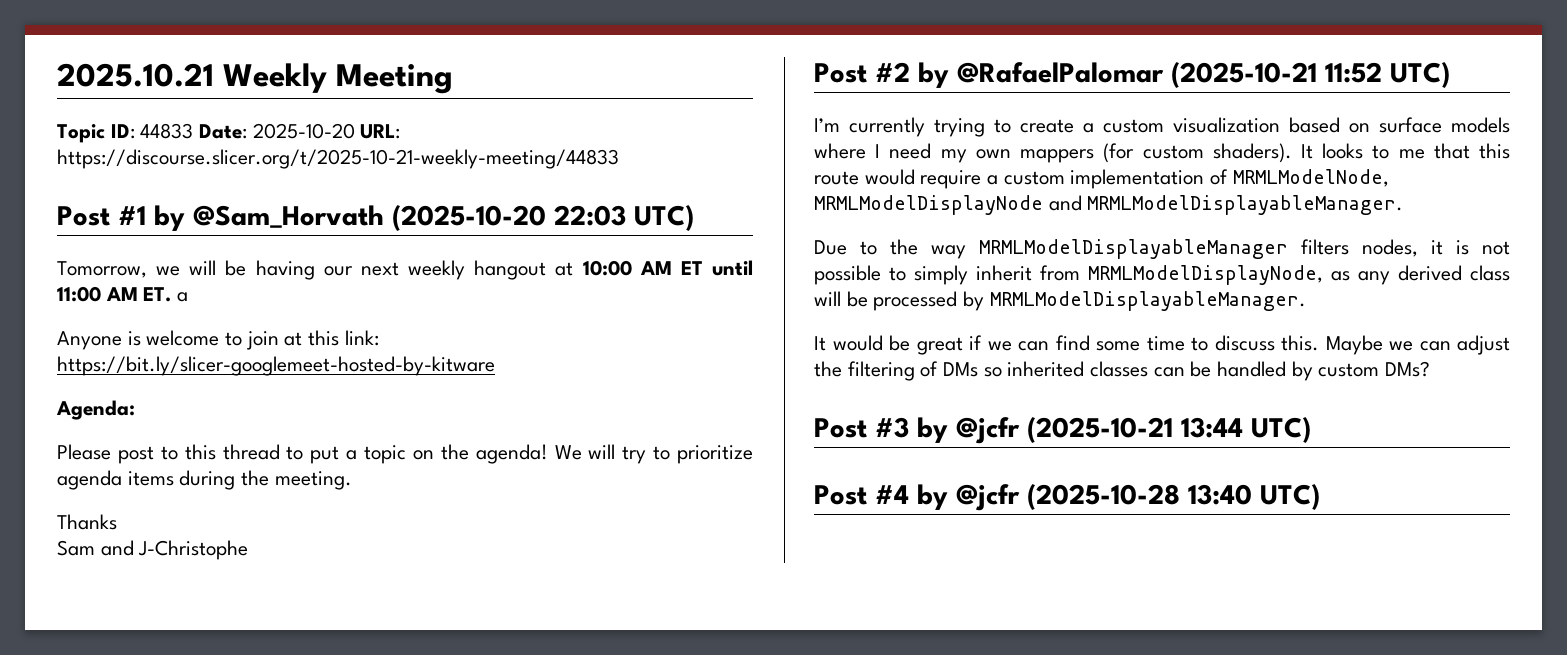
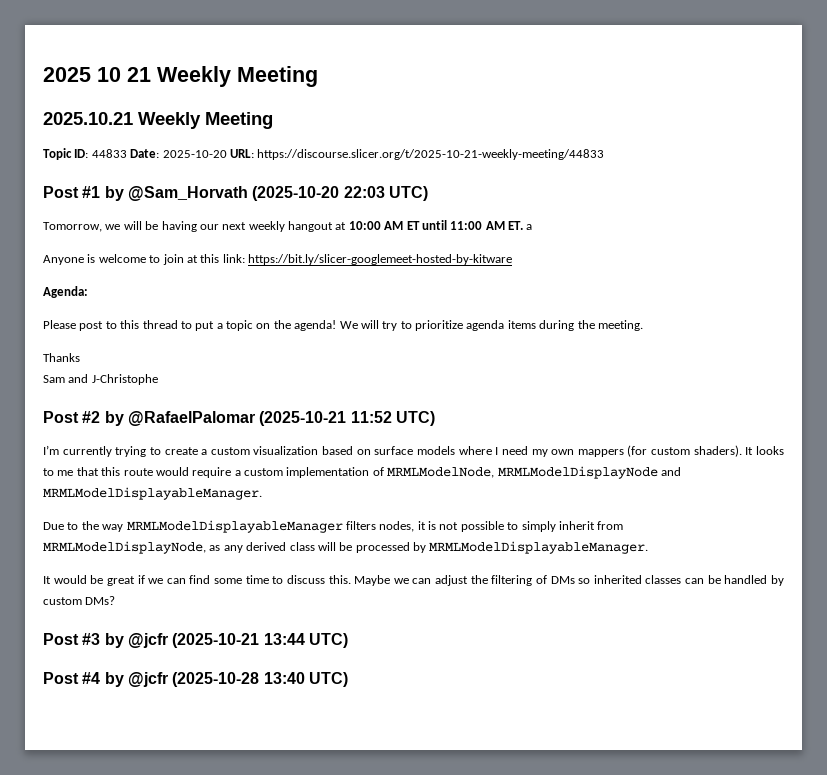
(57, 75) none -> [43,66,318,87] 2025 10 21 Weekly Meeting //

